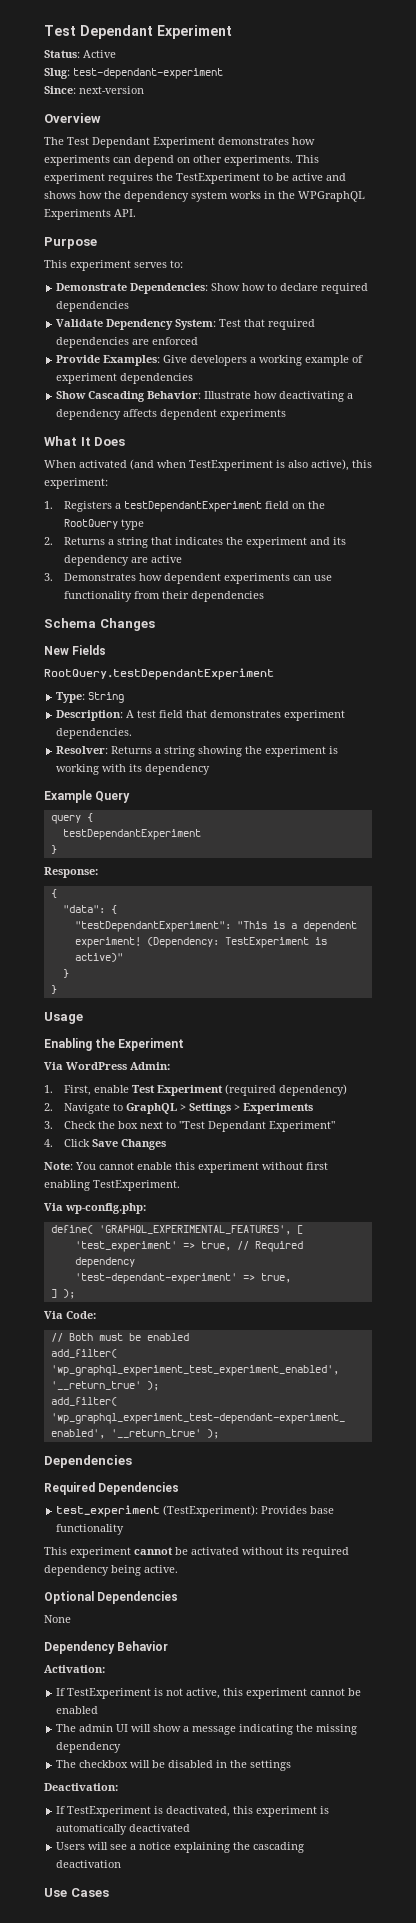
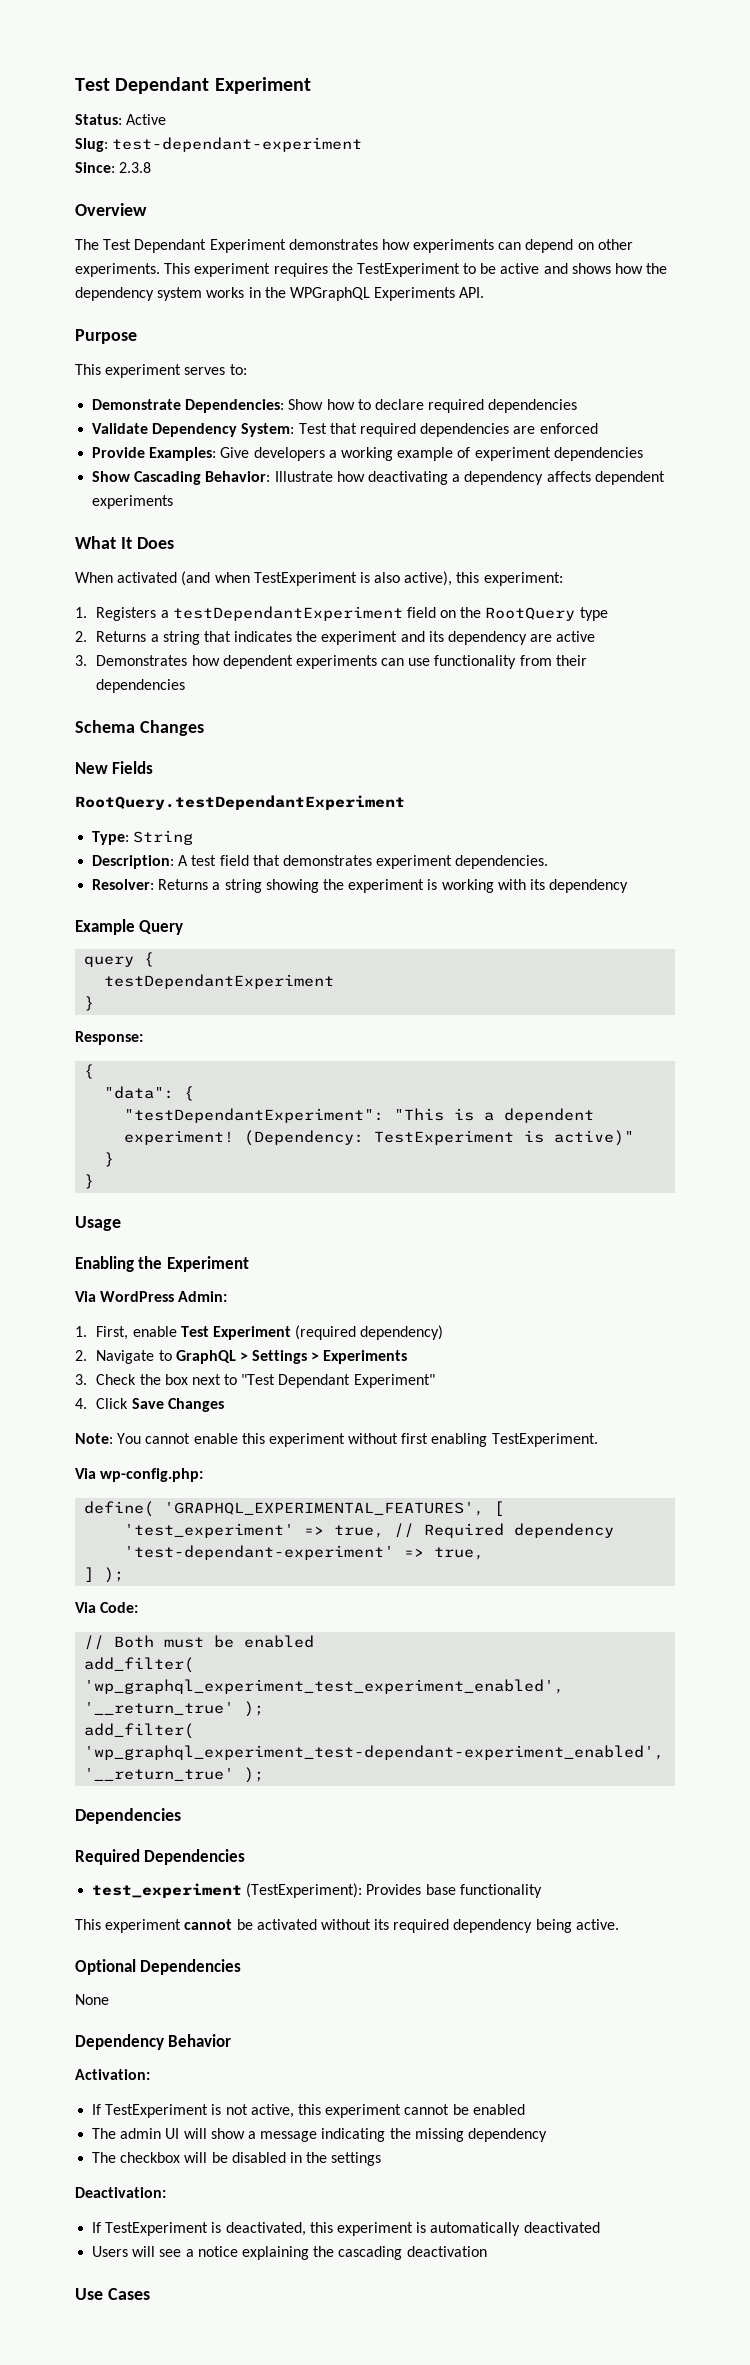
[79,86,144,94] next-version -> [119,162,152,173] 2.3.8

